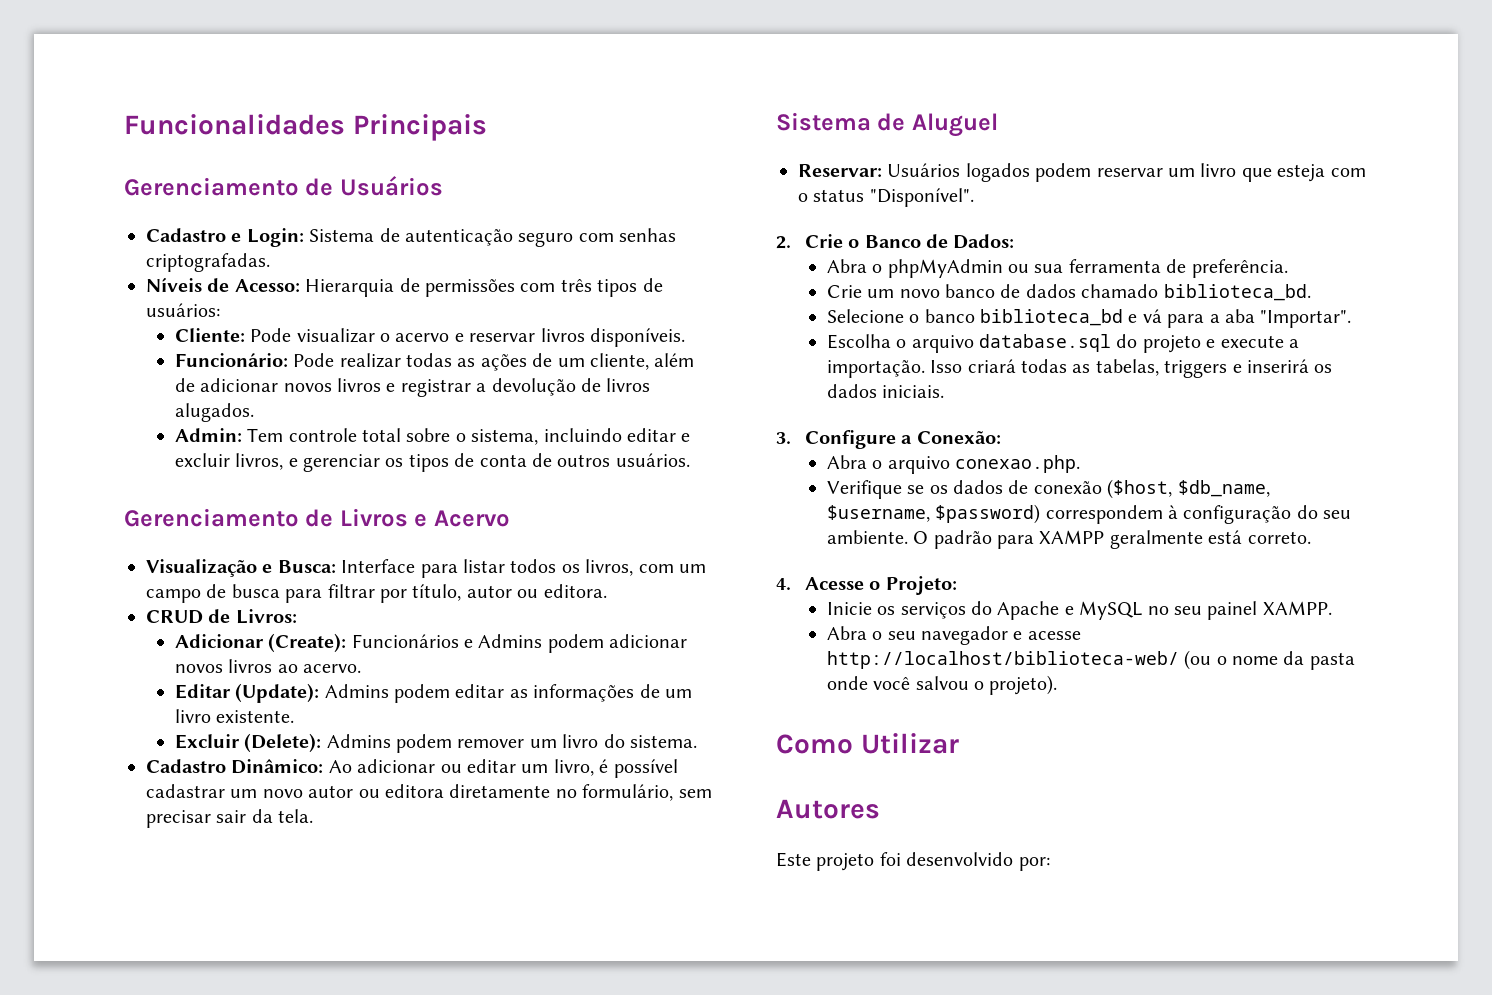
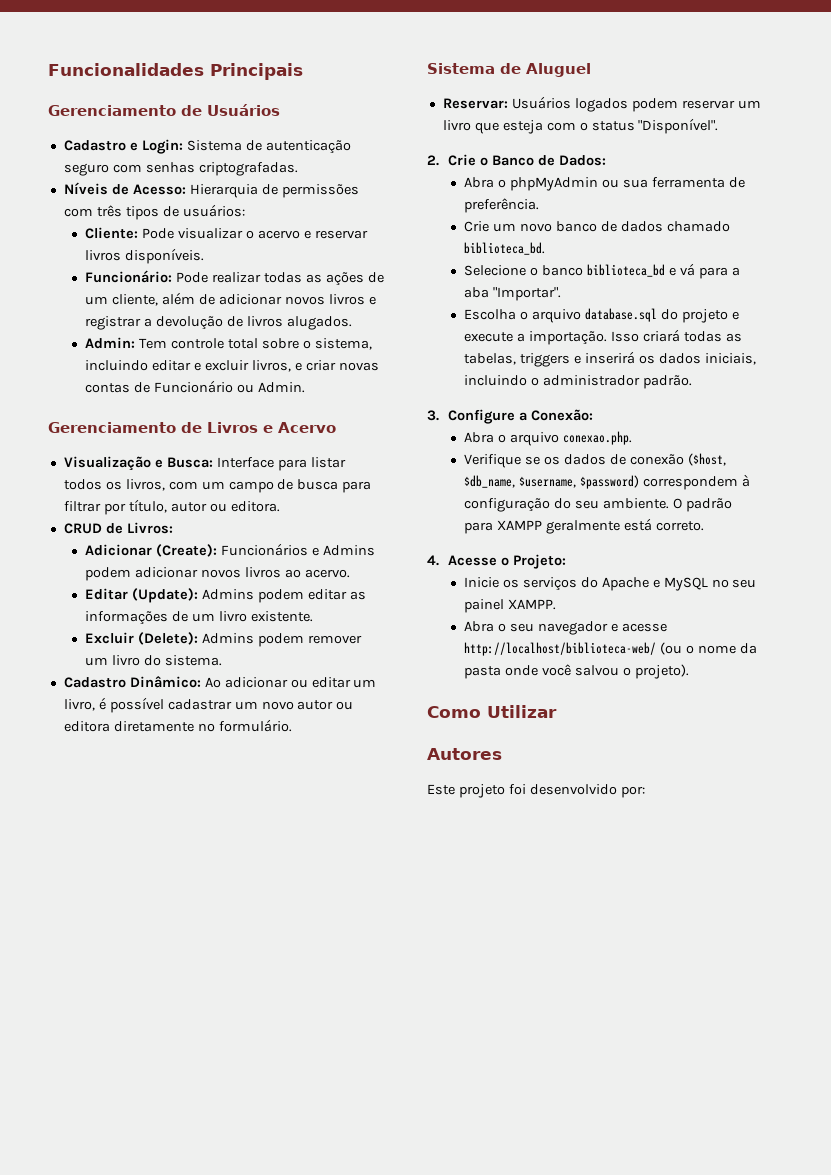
[302,453,690,472] gerenciar os tipos de conta de outros usuários. -> [305,360,379,371] [85,380,305,393] criar novas contas de Funcionário ou Admin.
[582,784,712,801] [146,809,314,828] formulário, sem precisar sair da tela. -> [218,719,292,732] formulário.
[882,385,945,398] iniciais. -> [704,353,756,365] [464,375,692,389] iniciais, incluindo o administrador padrão.

